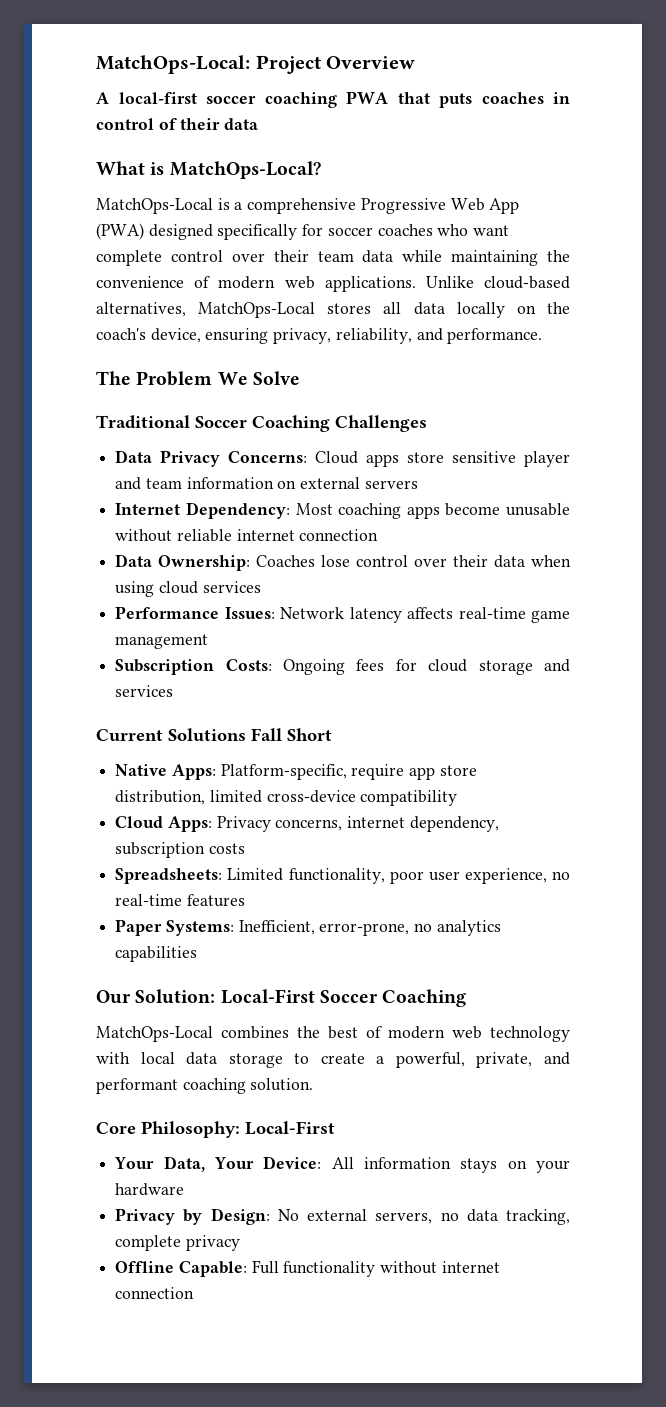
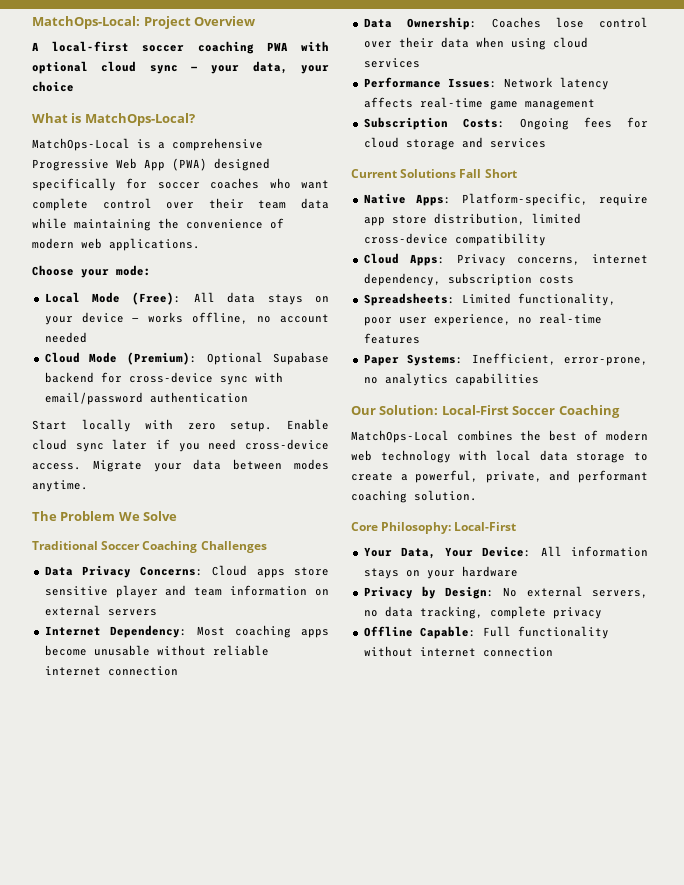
[397,92,570,108] [96,118,259,130] that puts coaches in control of their data -> [301,41,329,51] [32,61,329,74] [32,81,74,92] with optional cloud sync — your data, your choice
[425,276,570,289] [96,302,571,318] [96,328,543,344] Unlike cloud-based alternatives, MatchOps-Local stores all data locally on the coach's device, ensuring privacy, reliability, and performance. -> [32,265,151,278] [44,292,329,305] [44,312,329,325] [44,332,87,343] [44,352,329,365] [44,372,283,385] [44,392,248,405] [32,419,329,432] [32,439,329,452] [32,459,329,472] [32,480,88,492] // Choose your mode: // Local Mode (Free): All data stays on your device — works offline, no account needed // Cloud Mode (Premium): Optional Supabase backend for cross-device sync with email/password authentication // Start locally with zero setup. Enable cloud sync later if you need cross-device access. Migrate your data between modes anytime.

